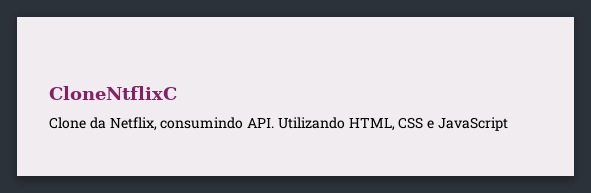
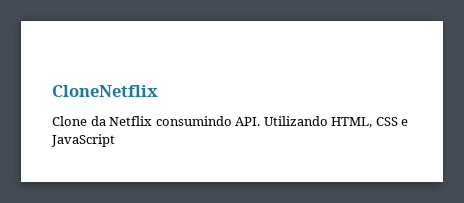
[49,86,177,100] CloneNtflixC -> [52,85,158,97] CloneNetflix
[109,117,157,131] Netflix, -> [109,116,153,126] Netflix

